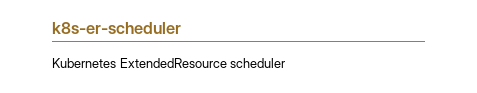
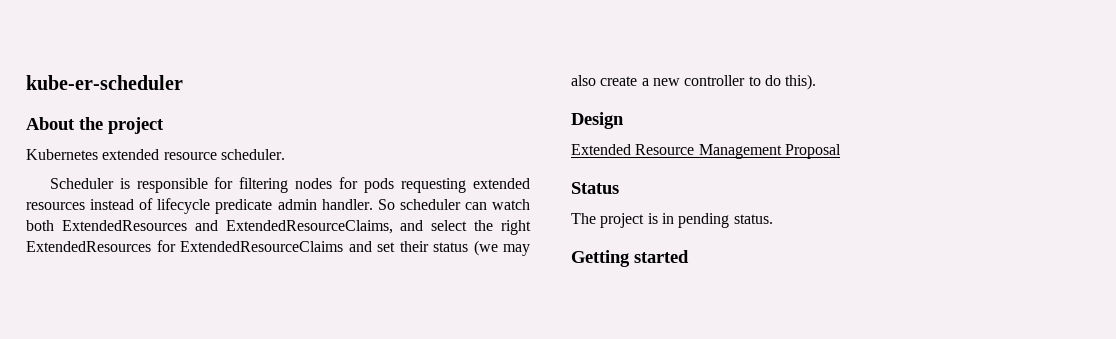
[52,22,181,34] [52,58,286,68] k8s-er-scheduler // Kubernetes ExtendedResource scheduler -> [26,75,183,90] [26,117,164,134] [26,149,285,160] [49,177,530,193] [26,198,531,214] [26,220,531,235] [26,240,530,256] [571,74,817,90] [571,112,624,129] [571,144,841,159] [571,182,619,194] [571,213,773,228] [571,250,689,267] kube-er-scheduler // About the project // Kubernetes extended resource scheduler. // Scheduler is responsible for filtering nodes for pods requesting extended resources instead of lifecycle predicate admin handler. So scheduler can watch both ExtendedResources and ExtendedResourceClaims, and select the right ExtendedResources for ExtendedResourceClaims and set their status (we may also create a new controller to do this). // Design // Extended Resource Management Proposal // Status // The project is in pending status. // Getting started

